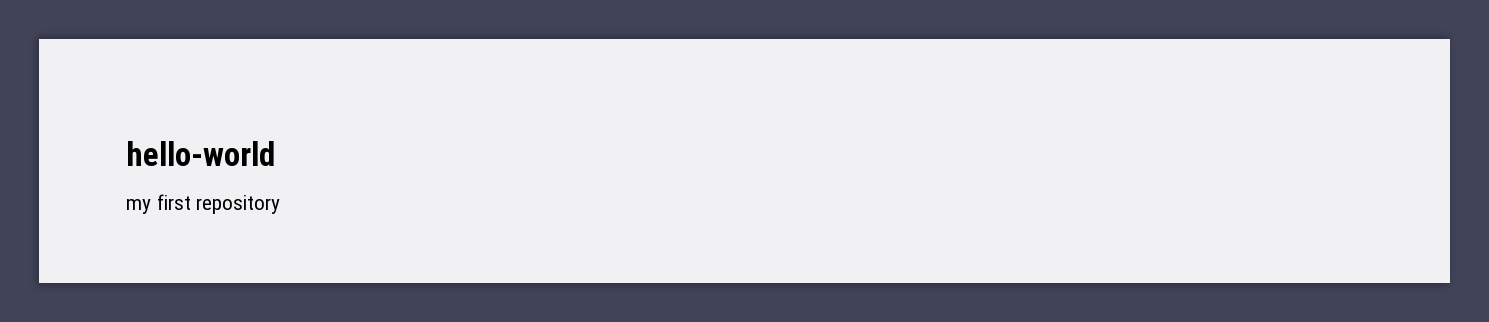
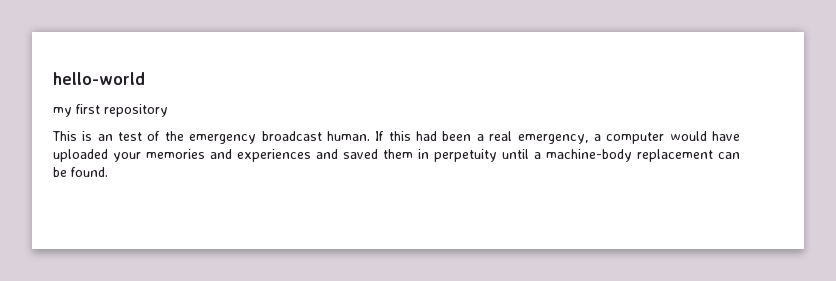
(281, 204) none -> [52,131,740,144] [53,149,740,162] [53,167,108,177] // This is an test of the emergency broadcast human. If this had been a real emergency, a computer would have uploaded your memories and experiences and saved them in perpetuity until a machine-body replacement can be found.

